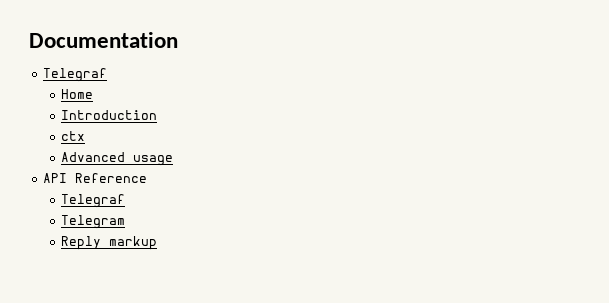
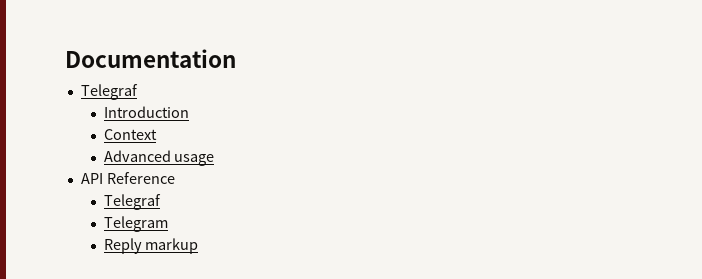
[60,89,93,99] // Home -> (138, 92) none
[60,131,85,141] ctx -> [103,129,157,140] Context

